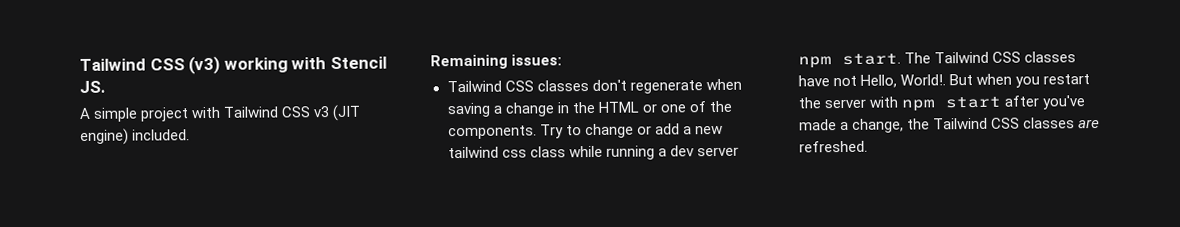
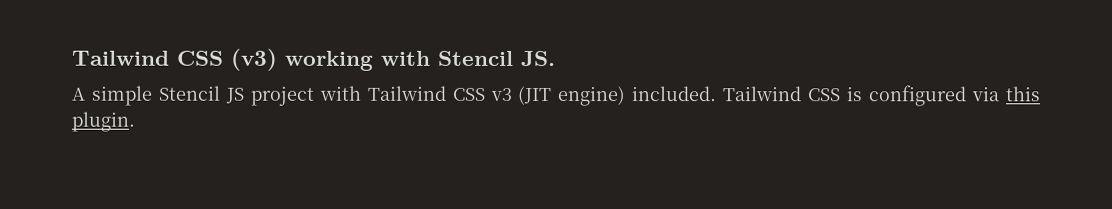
(139, 114) none -> [158,85,245,104] Stencil JS
[430,54,563,70] [446,78,742,94] [446,100,732,118] [447,123,723,140] [447,145,739,160] [797,51,1076,69] [797,73,1090,88] [797,95,1085,112] [798,117,1100,133] [798,140,868,153] // Remaining issues: // Tailwind CSS classes don't regenerate when saving a change in the HTML or one of the components. Try to change or add a new tailwind css class while running a dev server npm start. The Tailwind CSS classes have not Hello, World!. But when you restart the server with npm start after you've made a change, the Tailwind CSS classes are refreshed. -> [723,85,1042,107] [71,111,135,132] Tailwind CSS is configured via this plugin.

